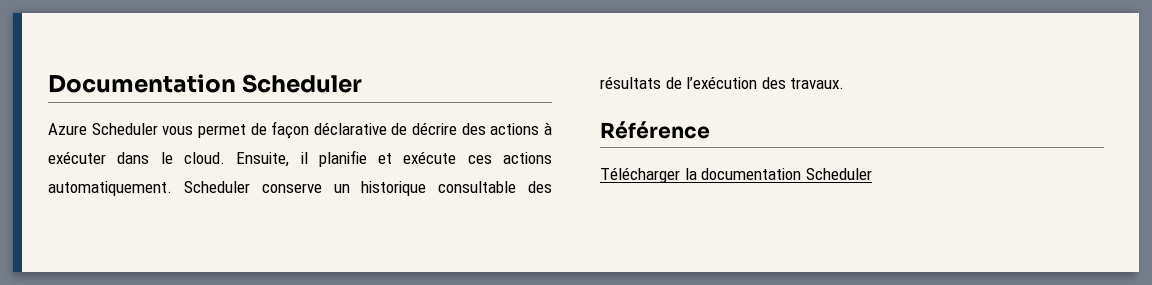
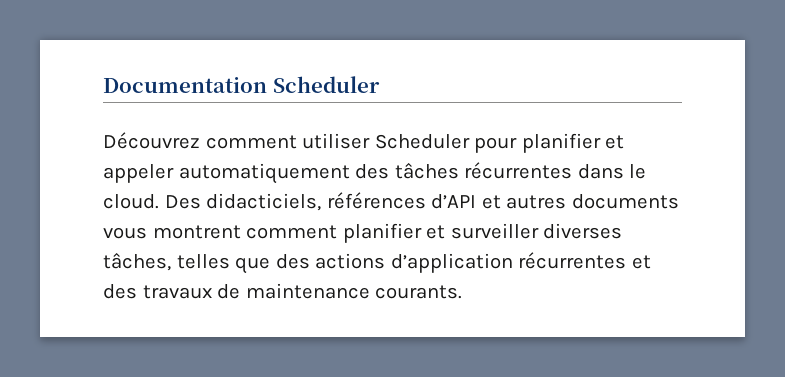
[48,121,552,139] [48,150,552,167] [48,181,552,196] [600,76,845,89] [600,121,710,139] [600,167,872,183] Azure Scheduler vous permet de façon déclarative de décrire des actions à exécuter dans le cloud. Ensuite, il planifie et exécute ces actions automatiquement. Scheduler conserve un historique consultable des résultats de l’exécution des travaux. // Référence // Télécharger la documentation Scheduler -> [103,132,625,153] [103,162,647,184] [103,192,679,211] [103,223,623,243] [103,252,651,274] [103,283,463,299] Découvrez comment utiliser Scheduler pour planifier et appeler automatiquement des tâches récurrentes dans le cloud. Des didacticiels, références d’API et autres documents vous montrent comment planifier et surveiller diverses tâches, telles que des actions d’application récurrentes et des travaux de maintenance courants.

